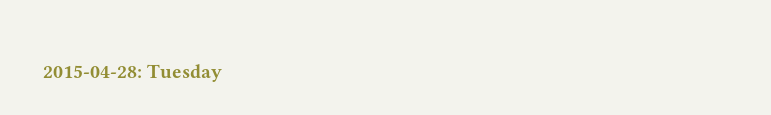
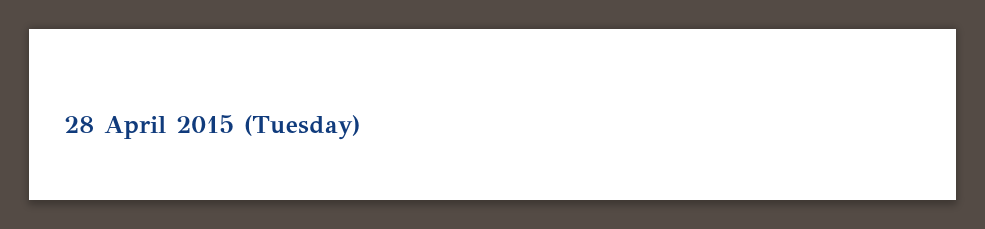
[43,64,223,82] 2015-04-28: Tuesday -> [64,115,360,140] 28 April 2015 (Tuesday)

